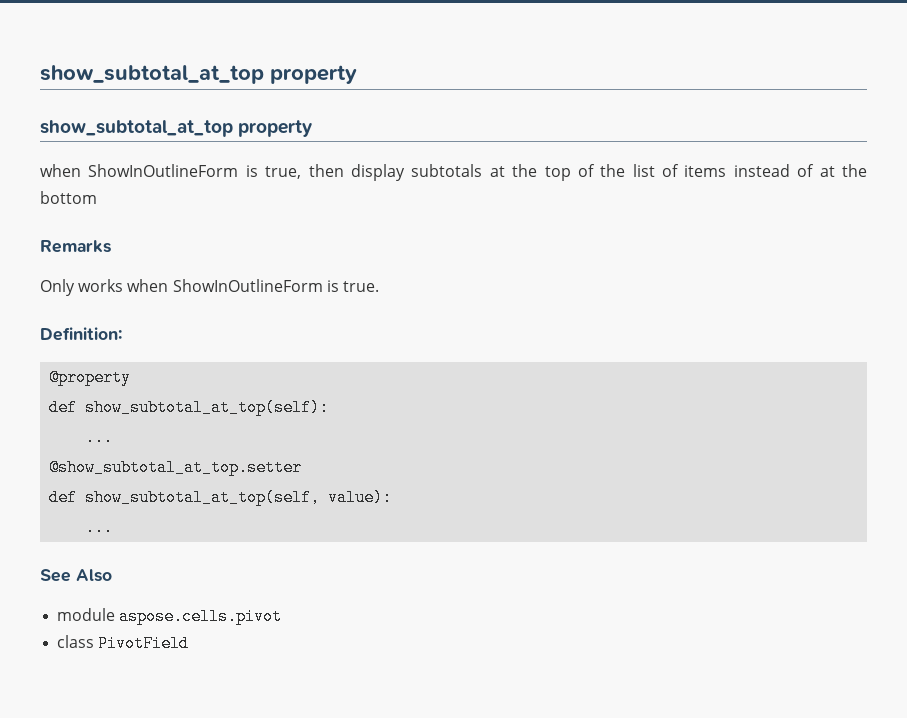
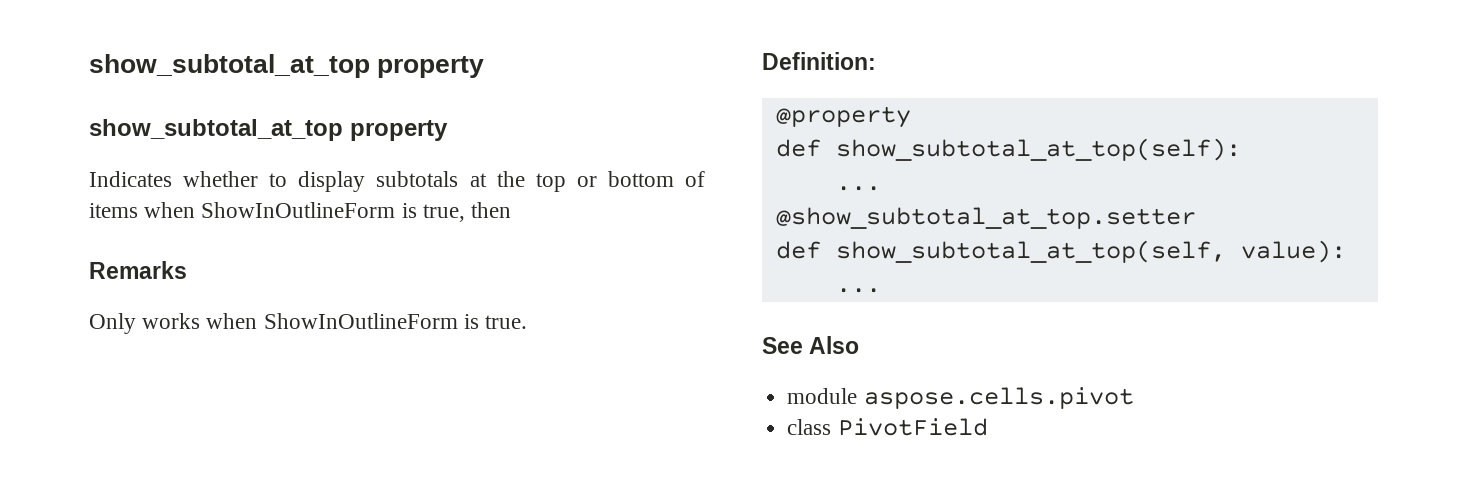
(313, 128) none -> [89,171,706,192] [89,203,138,218] Indicates whether to display subtotals at the top or bottom of items
[350,164,868,181] [40,191,97,204] display subtotals at the top of the list of items instead of at the bottom -> (512, 210) none

